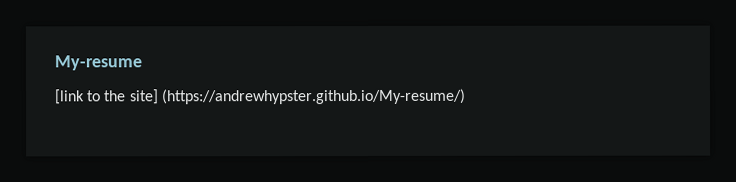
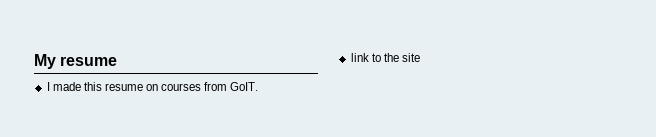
[54,55,142,71] [54,88,466,105] My-resume // [link to the site] (https://andrewhypster.github.io/My-resume/) -> [34,54,118,69] [46,82,259,91] [350,53,420,62] My resume // I made this resume on courses from GoIT. // link to the site

